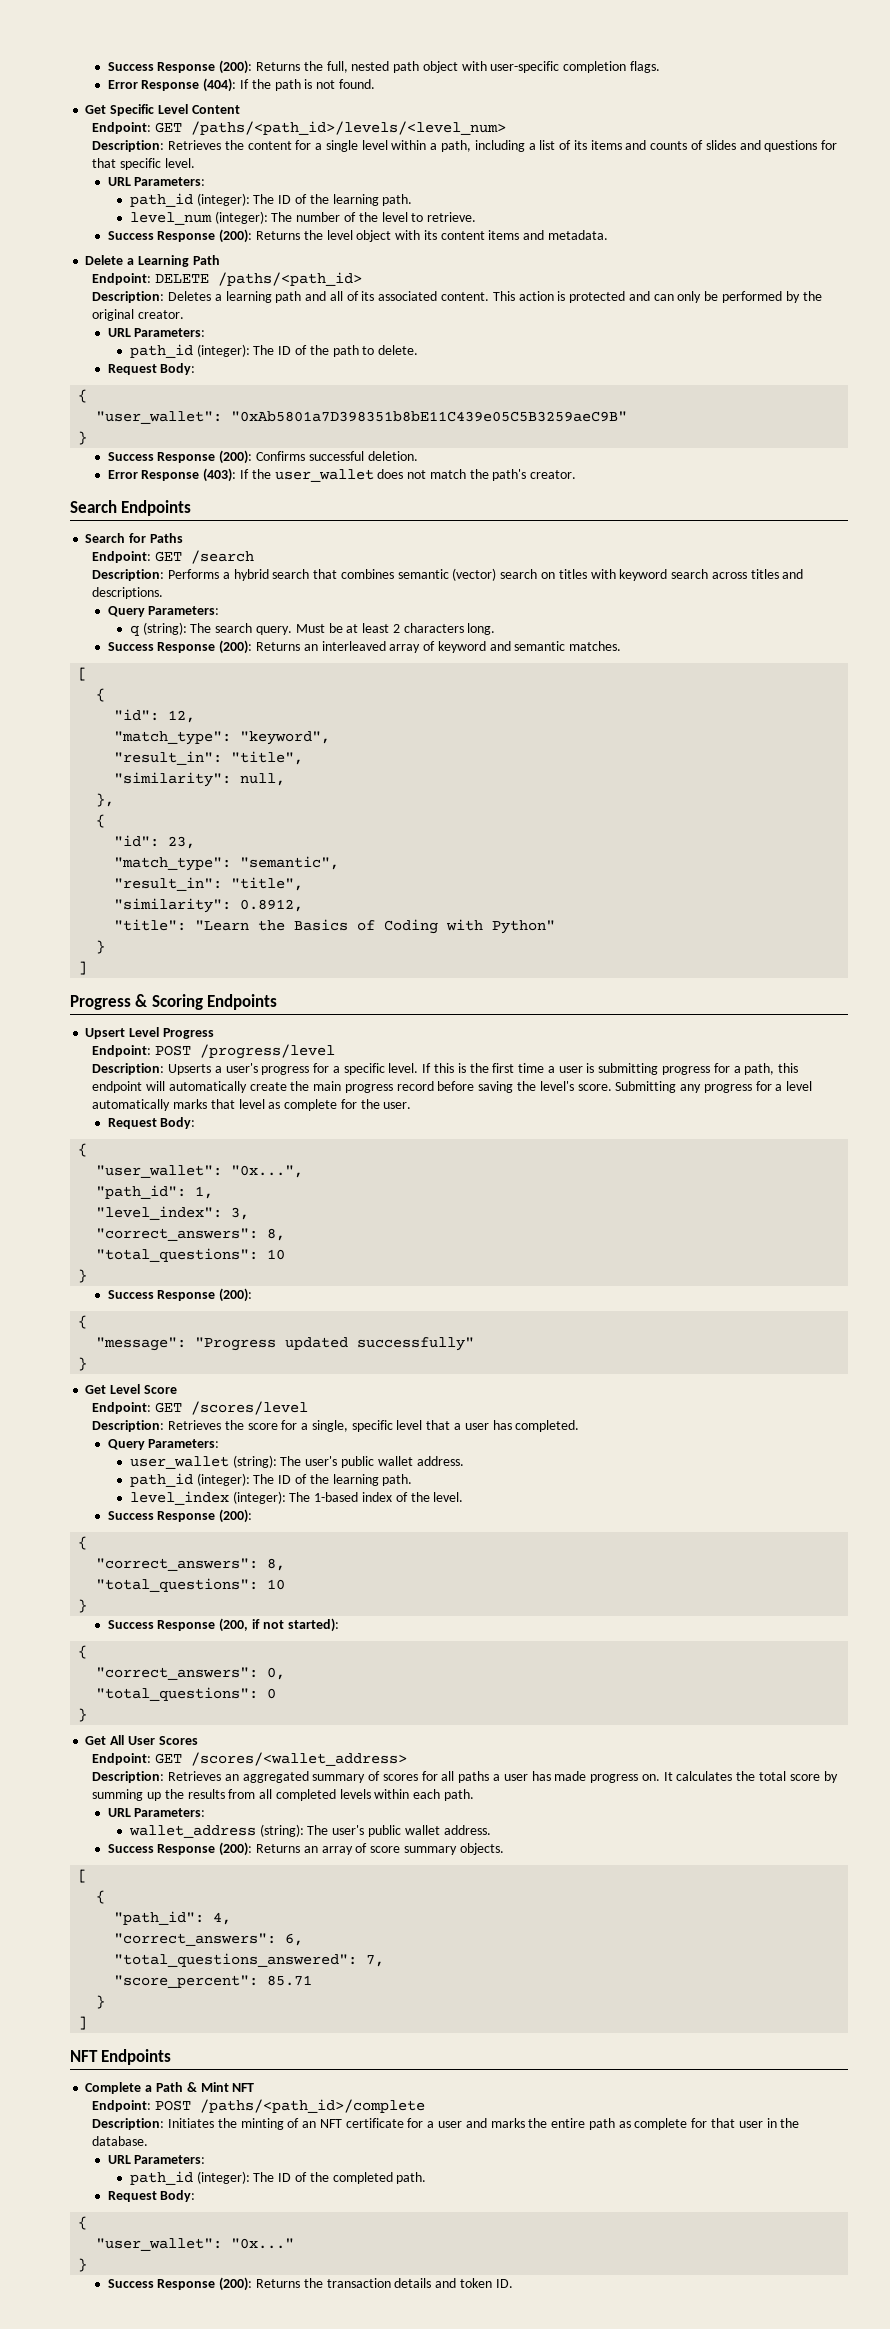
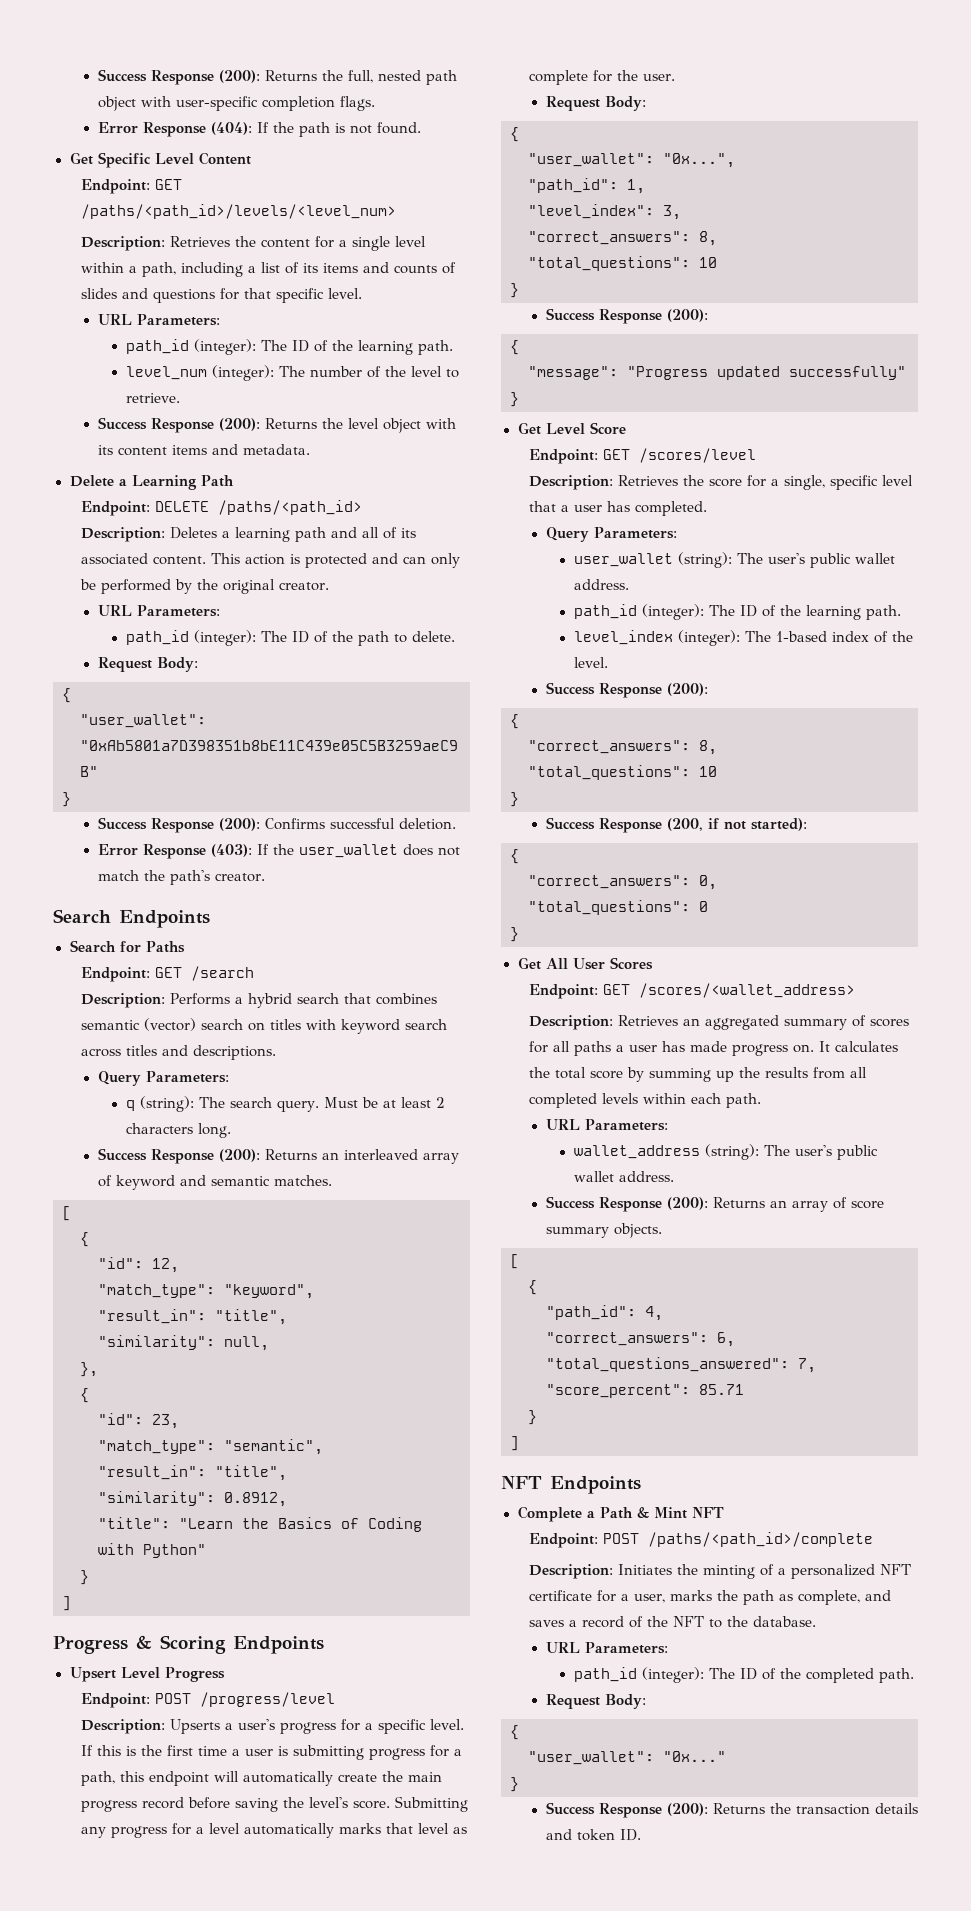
[302,2121,317,2128] an -> [778,1564,876,1579] a personalized
[438,2118,487,2128] user and -> [634,1594,666,1603] user,
[551,2118,586,2128] entire -> (739, 1595) none
[634,2118,777,2130] complete for that user in -> [798,1590,892,1605] [529,1616,723,1628] complete, and saves a record of the NFT to

